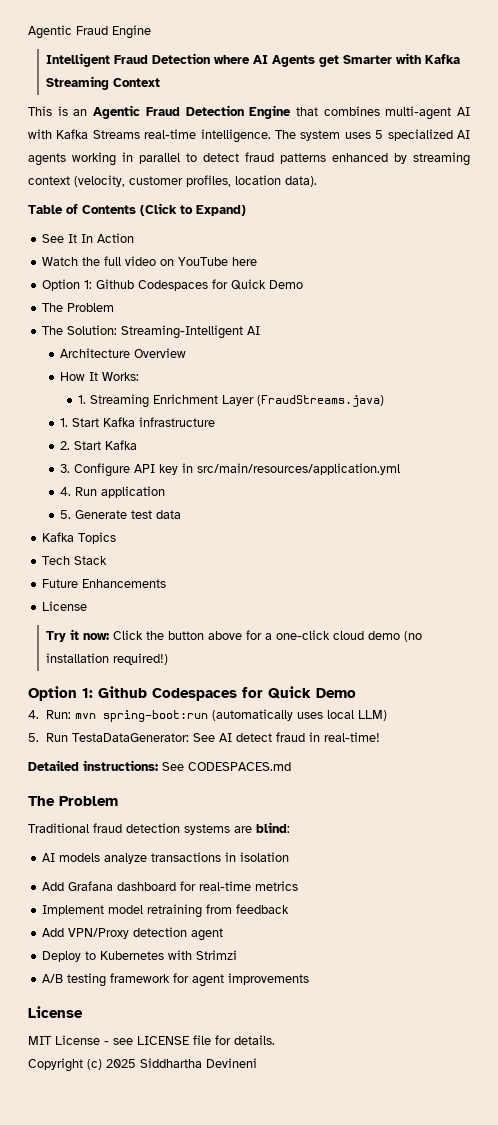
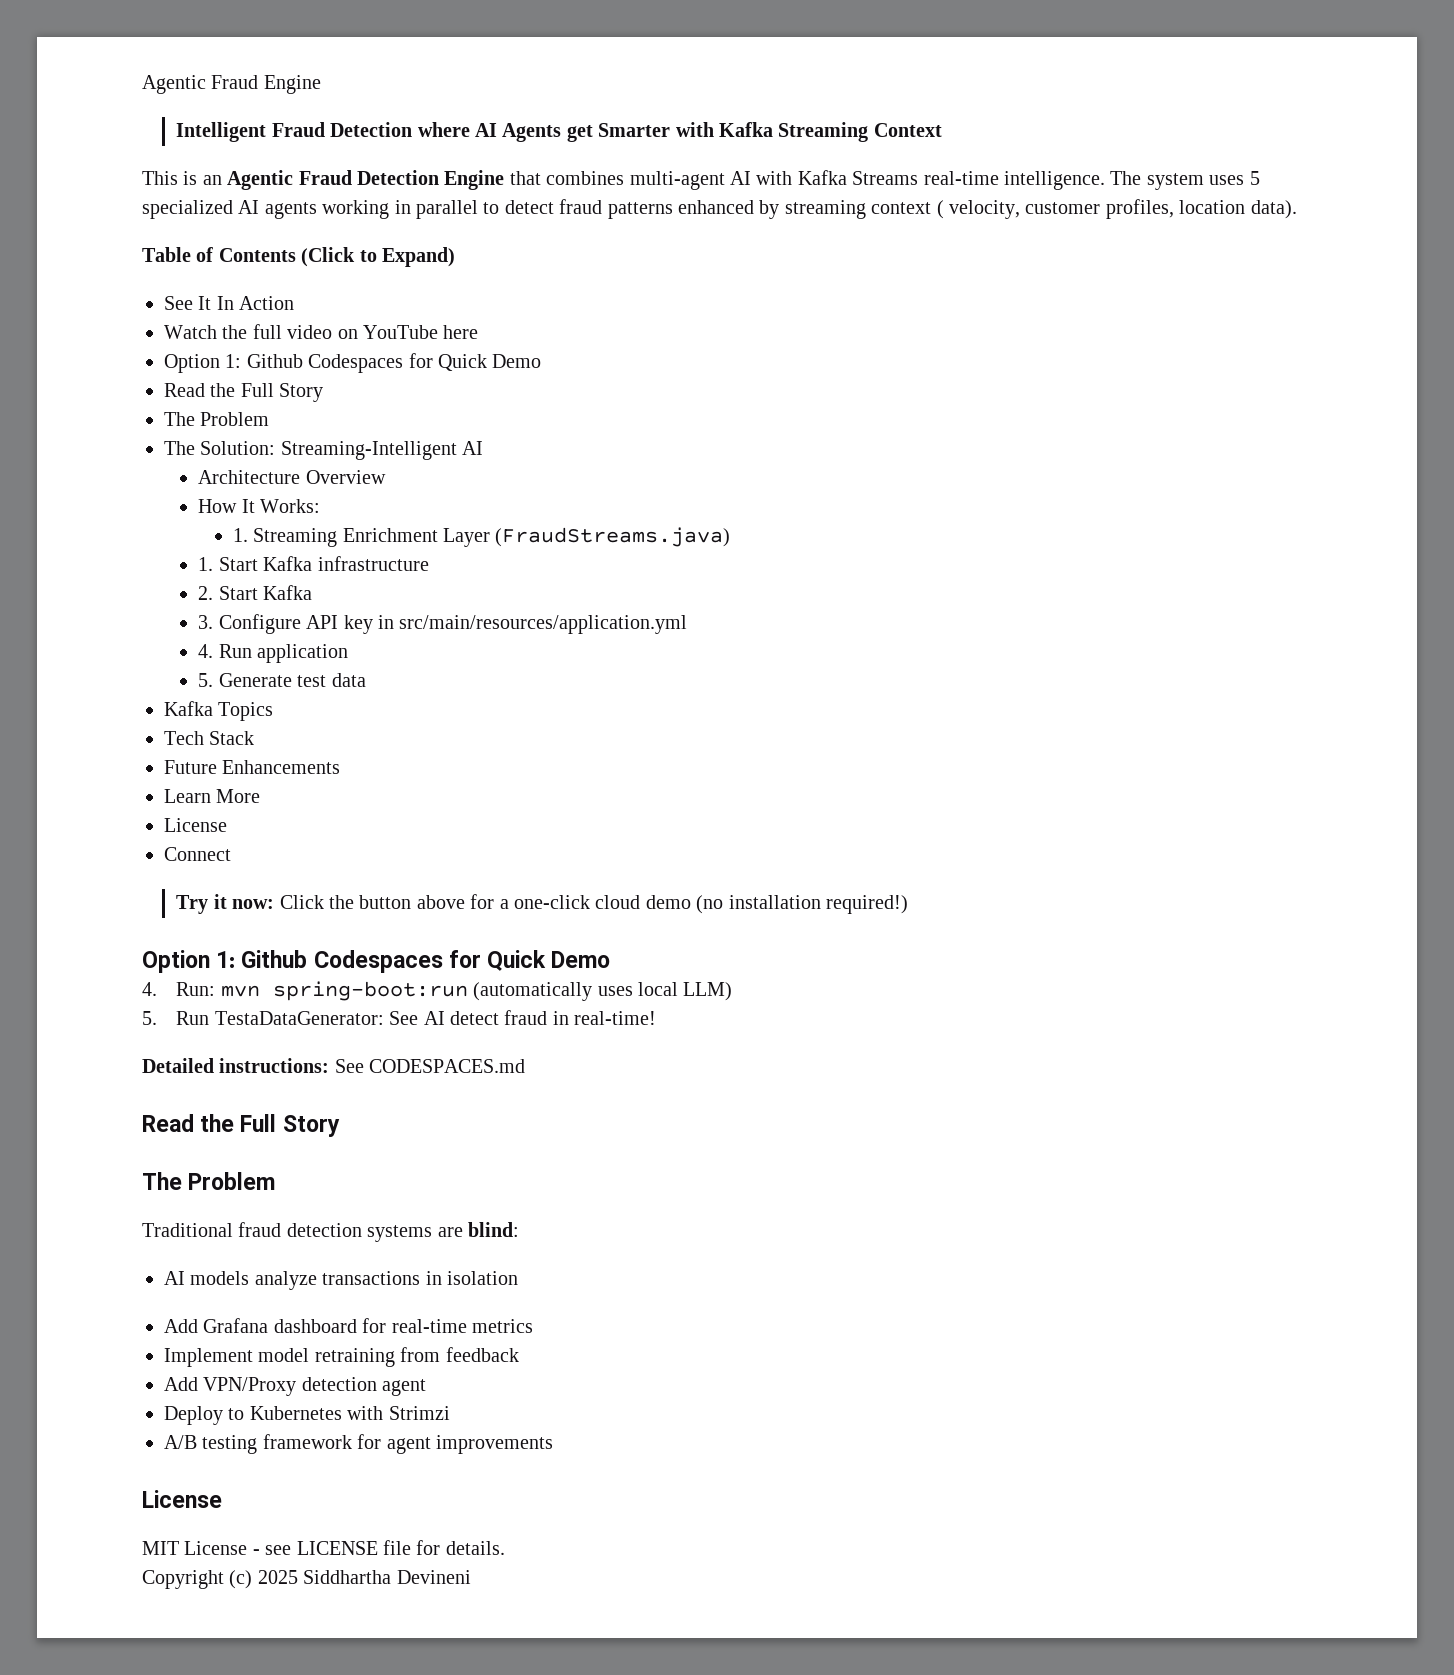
[74,175,125,187] (velocity, -> [936,200,1020,219] ( velocity,
(304, 284) none -> [164,383,324,402] // Read the Full Story
[42,601,88,611] // License -> [164,789,261,803] [164,818,227,832] [164,847,231,861] // Learn More // License // Connect
(291, 766) none -> [142,1114,340,1137] // Read the Full Story

